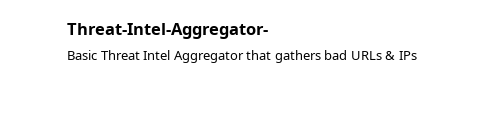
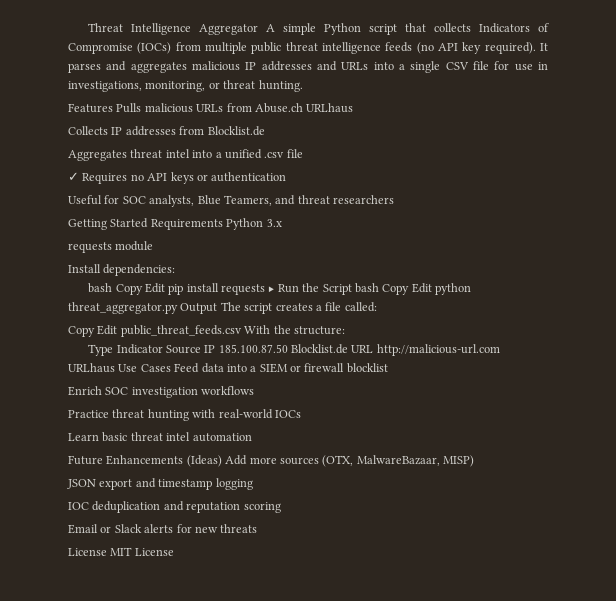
[67,23,268,39] [67,50,417,63] Threat-Intel-Aggregator- // Basic Threat Intel Aggregator that gathers bad URLs & IPs -> [88,23,549,35] [68,42,548,54] [68,61,548,73] [68,80,303,92] [68,103,354,113] [68,126,265,136] [68,149,303,161] [68,172,287,184] [68,195,394,207] [68,218,282,230] [68,241,154,253] [68,264,176,276] [88,283,472,295] [68,302,377,314] [68,325,345,337] [88,344,500,356] [68,363,388,373] [68,386,255,398] [68,409,301,421] [68,432,252,442] [68,455,474,467] [67,478,253,490] [68,501,281,513] [68,524,258,534] [68,547,174,556] Threat Intelligence Aggregator A simple Python script that collects Indicators of Compromise (IOCs) from multiple public threat intelligence feeds (no API key required). It parses and aggregates malicious IP addresses and URLs into a single CSV file for use in investigations, monitoring, or threat hunting. // Features Pulls malicious URLs from Abuse.ch URLhaus // Collects IP addresses from Blocklist.de // Aggregates threat intel into a unified .csv file // ✓ Requires no API keys or authentication // Useful for SOC analysts, Blue Teamers, and threat researchers // Getting Started Requirements Python 3.x // requests module // Install dependencies: // bash Copy Edit pip install requests ▶ Run the Script bash Copy Edit python threat_aggregator.py Output The script creates a file called: // Copy Edit public_threat_feeds.csv With the structure: // Type Indicator Source IP 185.100.87.50 Blocklist.de URL http://malicious-url.com URLhaus Use Cases Feed data into a SIEM or firewall blocklist // Enrich SOC investigation workflows // Practice threat hunting with real-world IOCs // Learn basic threat intel automation // Future Enhancements (Ideas) Add more sources (OTX, MalwareBazaar, MISP) // JSON export and timestamp logging // IOC deduplication and reputation scoring // Email or Slack alerts for new threats // License MIT License

